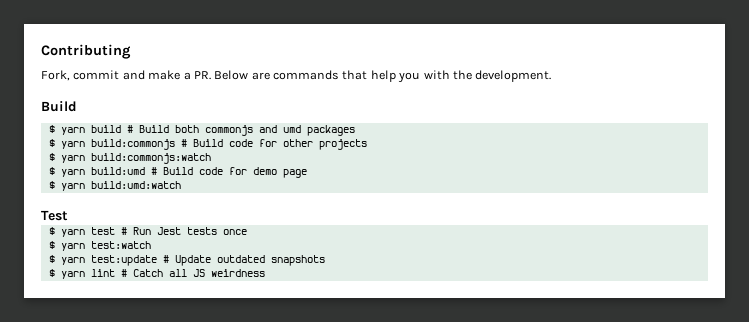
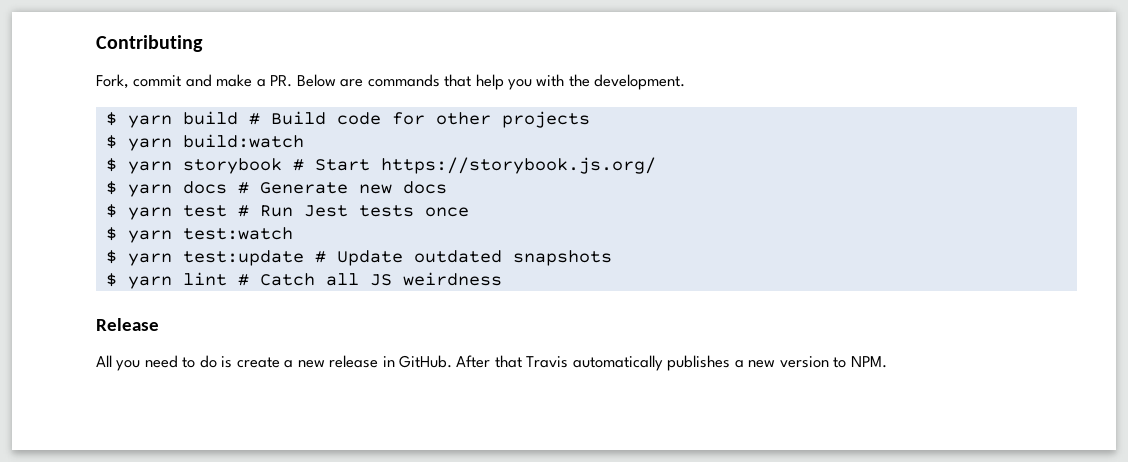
[41,101,77,112] // Build -> (686, 82) none
[174,125,355,136] [48,139,223,150] both commonjs and umd packages // $ yarn build:commonjs # Build -> (326, 118) none
[90,153,211,164] [48,167,307,178] [48,181,181,191] [41,210,68,221] build:commonjs:watch // $ yarn build:umd # Build code for demo page // $ yarn build:umd:watch // Test -> [182,134,304,148] [105,157,656,174] [105,181,447,197] build:watch // $ yarn storybook # Start https://storybook.js.org/ // $ yarn docs # Generate new docs
(265, 273) none -> [96,318,159,331] [96,355,887,371] // Release // All you need to do is create a new release in GitHub. After that Travis automatically publishes a new version to NPM.

